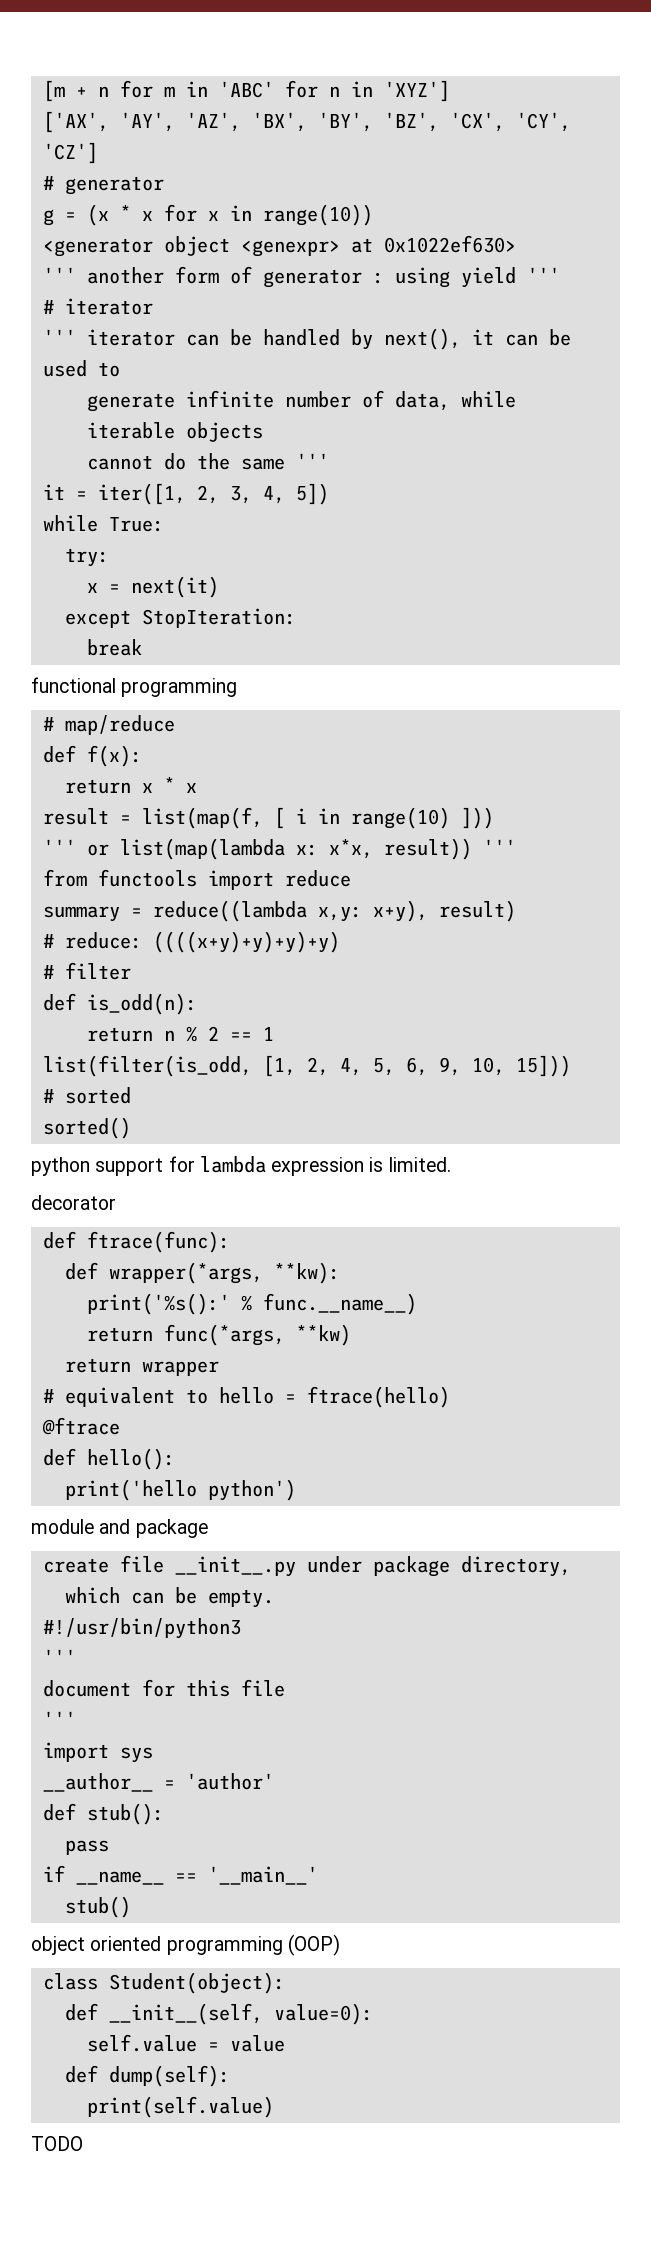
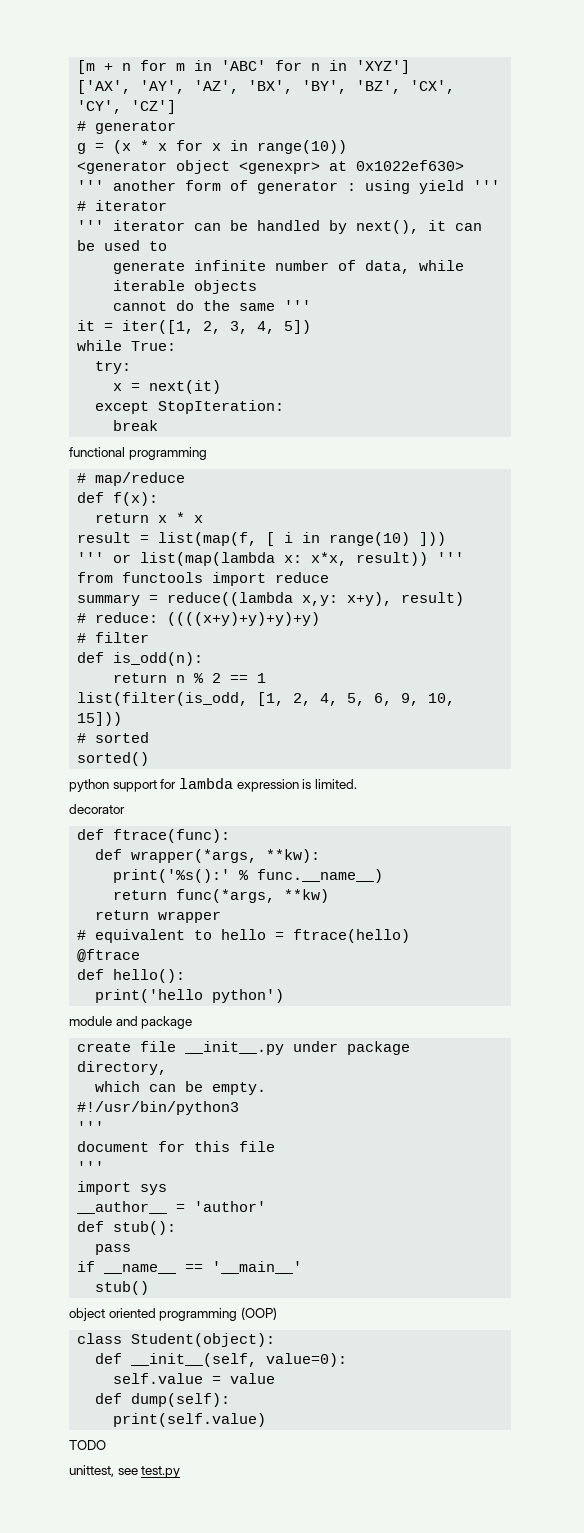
(83, 2143) none -> [69,1465,181,1478] // unittest, see test.py

